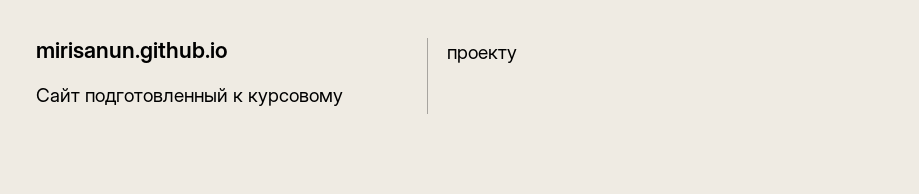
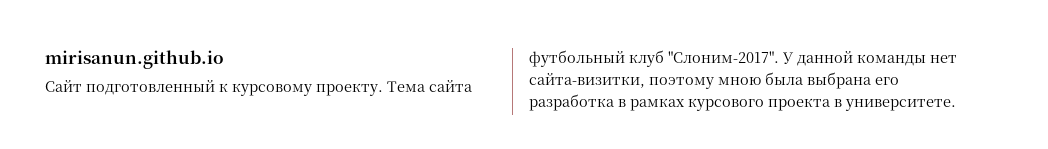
[447,49,517,63] проекту -> [316,80,472,96] [529,50,957,67] [529,72,899,89] [529,94,956,111] проекту. Тема сайта футбольный клуб "Слоним-2017". У данной команды нет сайта-визитки, поэтому мною была выбрана его разработка в рамках курсового проекта в университете.

